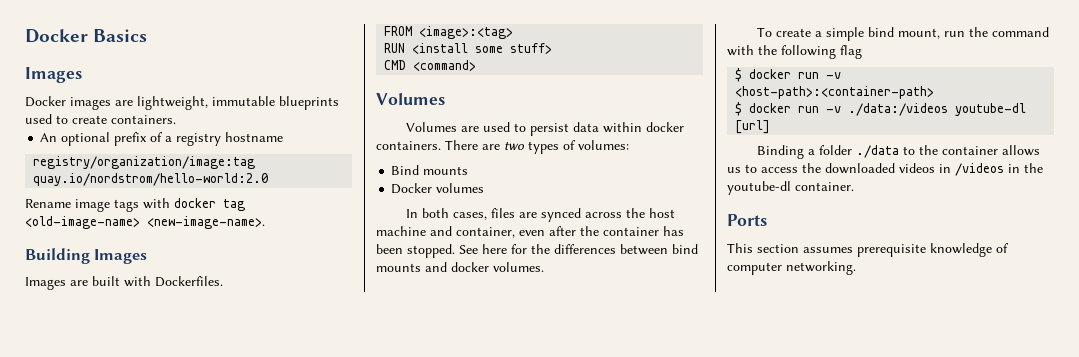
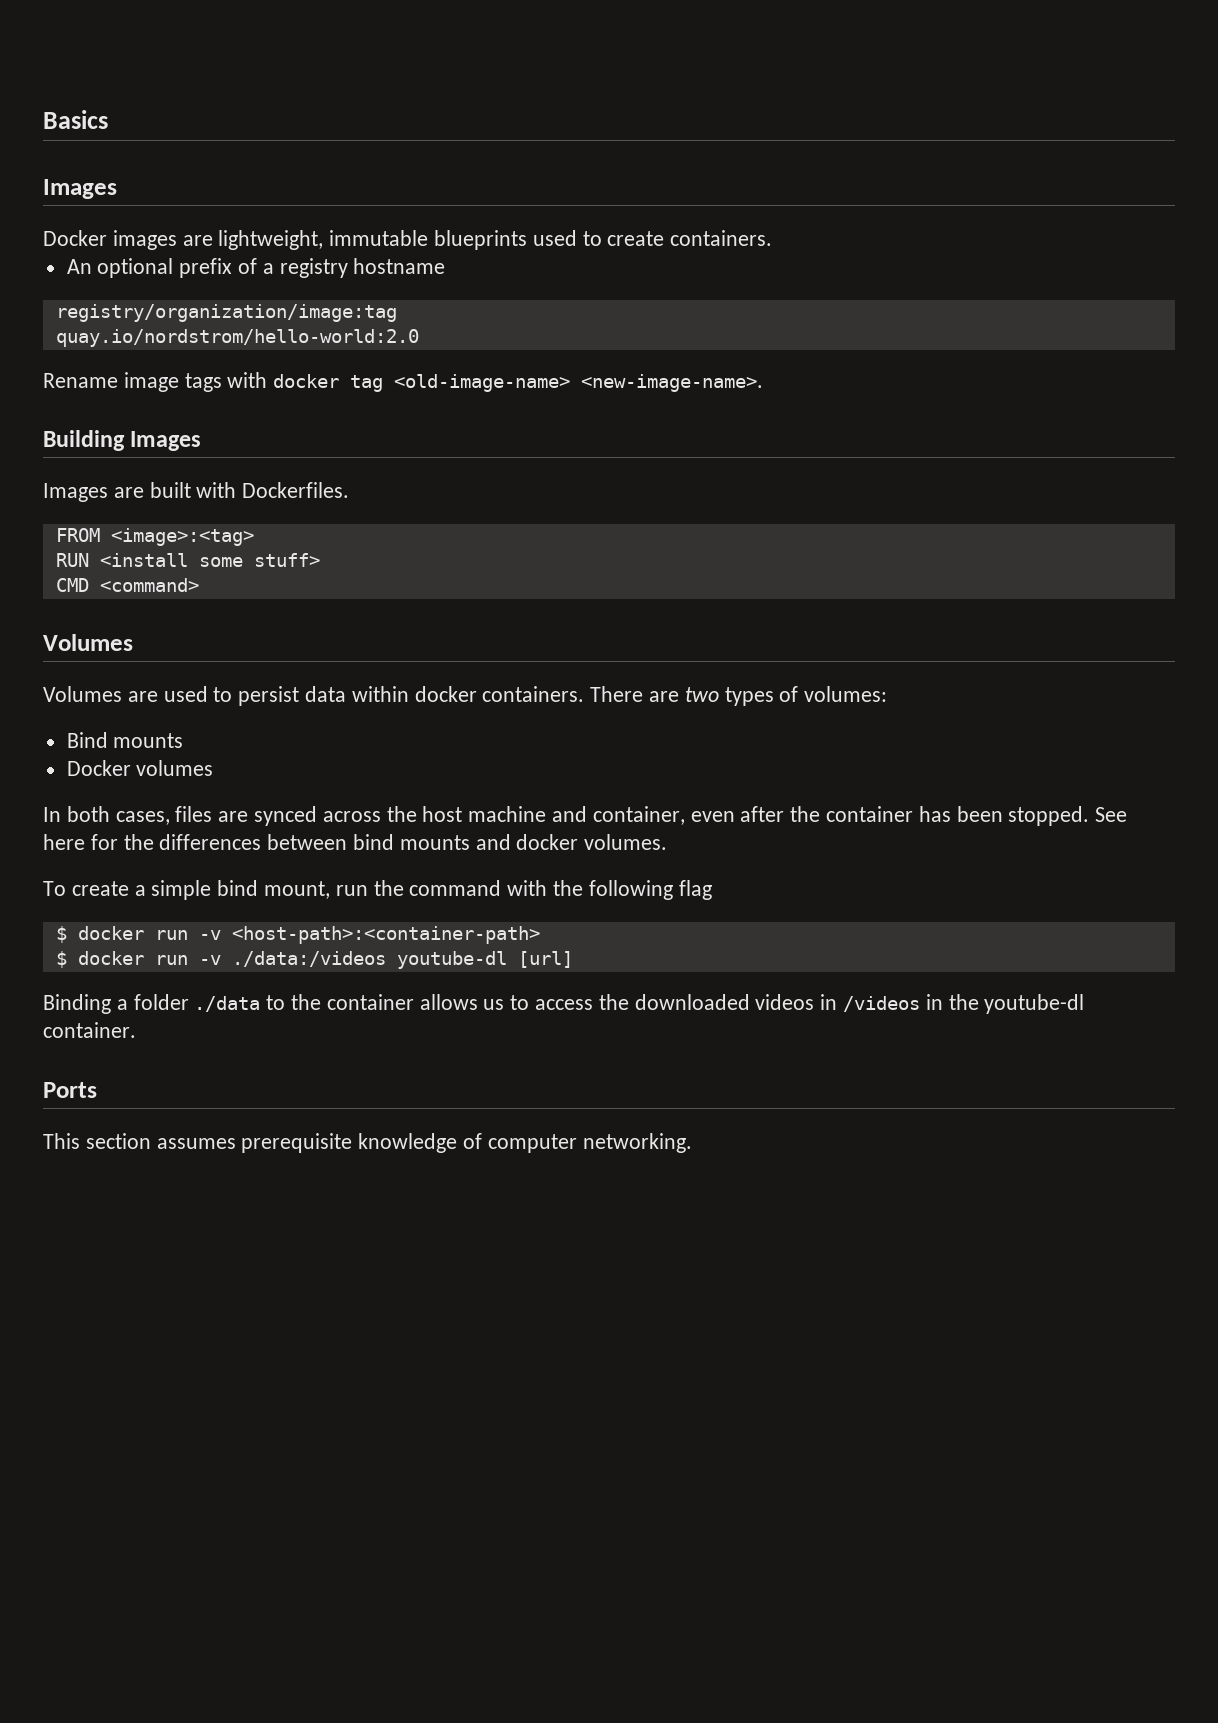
[25,29,88,43] Docker -> (43, 119) none

